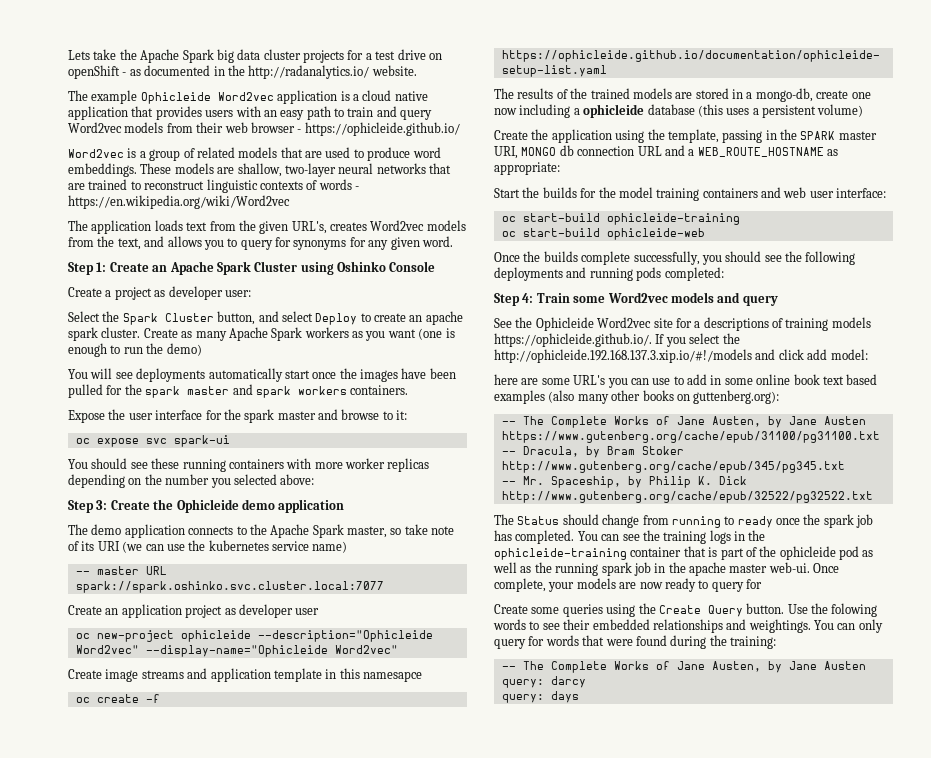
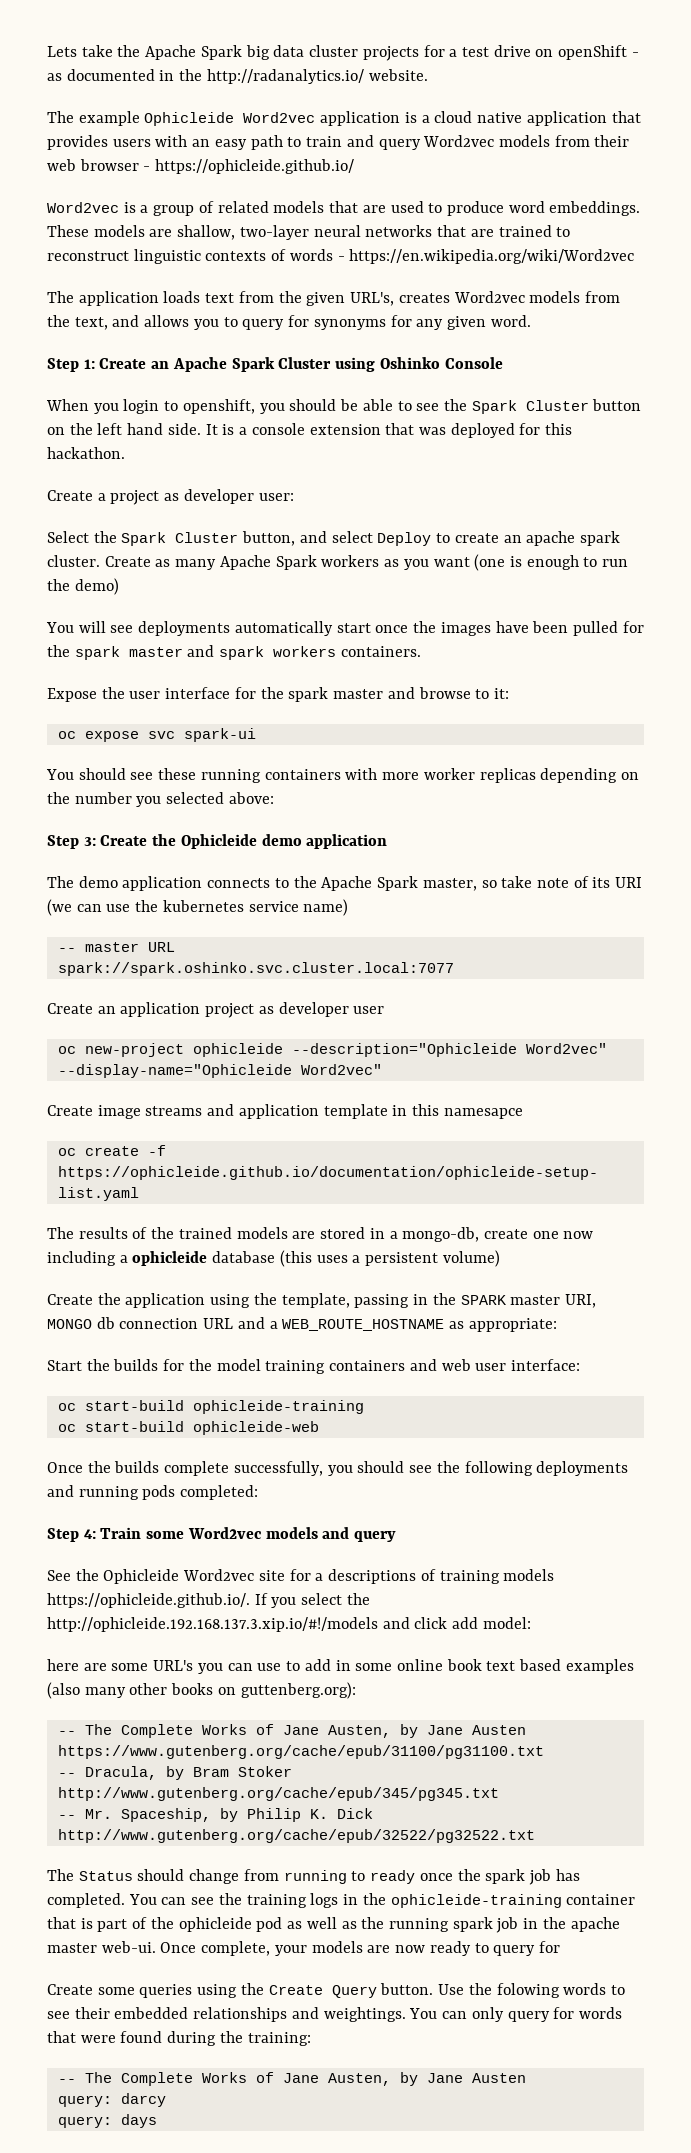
(436, 266) none -> [46,399,642,414] [47,423,573,438] [47,447,125,459] // When you login to openshift, you should be able to see the Spark Cluster button on the left hand side. It is a console extension that was deployed for this hackathon.

